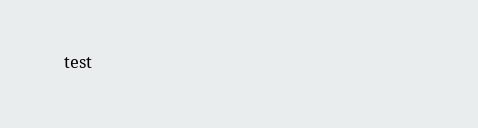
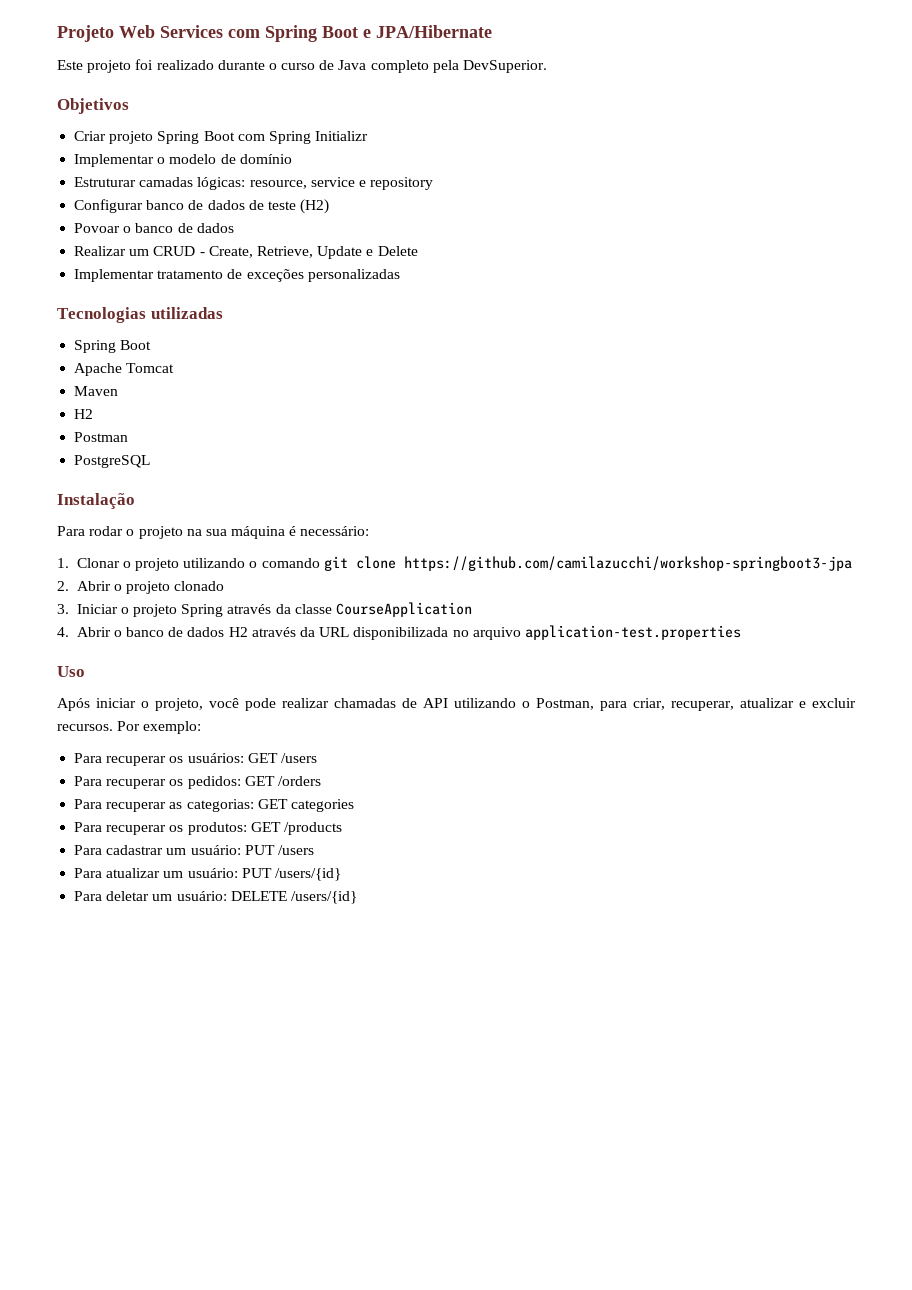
[64,57,92,68] test -> [57,25,492,42] [57,59,548,73] [57,98,129,114] [74,131,369,144] [74,154,292,167] [74,177,434,190] [74,199,330,214] [74,223,234,233] [74,246,418,259] [74,269,400,282] [57,307,223,323] [74,340,152,353] [74,363,175,376] [74,386,119,396] [74,409,94,419] [74,432,129,442] [74,455,151,468] [57,493,135,509] [57,526,370,539] [57,556,852,571] [57,581,225,594] [57,602,473,617] [57,625,741,640] [57,666,85,677] [57,698,856,711] [57,721,202,734] [74,753,317,766] [74,776,321,789] [74,799,354,812] [74,822,342,835] [74,845,314,855] [74,868,341,881] [74,891,357,904] Projeto Web Services com Spring Boot e JPA/Hibernate // Este projeto foi realizado durante o curso de Java completo pela DevSuperior. // Objetivos // Criar projeto Spring Boot com Spring Initializr // Implementar o modelo de domínio // Estruturar camadas lógicas: resource, service e repository // Configurar banco de dados de teste (H2) // Povoar o banco de dados // Realizar um CRUD - Create, Retrieve, Update e Delete // Implementar tratamento de exceções personalizadas // Tecnologias utilizadas // Spring Boot // Apache Tomcat // Maven // H2 // Postman // PostgreSQL // Instalação // Para rodar o projeto na sua máquina é necessário: // 1. Clonar o projeto utilizando o comando git clone https://github.com/camilazucchi/workshop-springboot3-jpa // 2. Abrir o projeto clonado // 3. Iniciar o projeto Spring através da classe CourseApplication // 4. Abrir o banco de dados H2 através da URL disponibilizada no arquivo application-test.properties // Uso // Após iniciar o projeto, você pode realizar chamadas de API utilizando o Postman, para criar, recuperar, atualizar e excluir recursos. Por exemplo: // Para recuperar os usuários: GET /users // Para recuperar os pedidos: GET /orders // Para recuperar as categorias: GET categories // Para recuperar os produtos: GET /products // Para cadastrar um usuário: PUT /users // Para atualizar um usuário: PUT /users/{id} // Para deletar um usuário: DELETE /users/{id}

